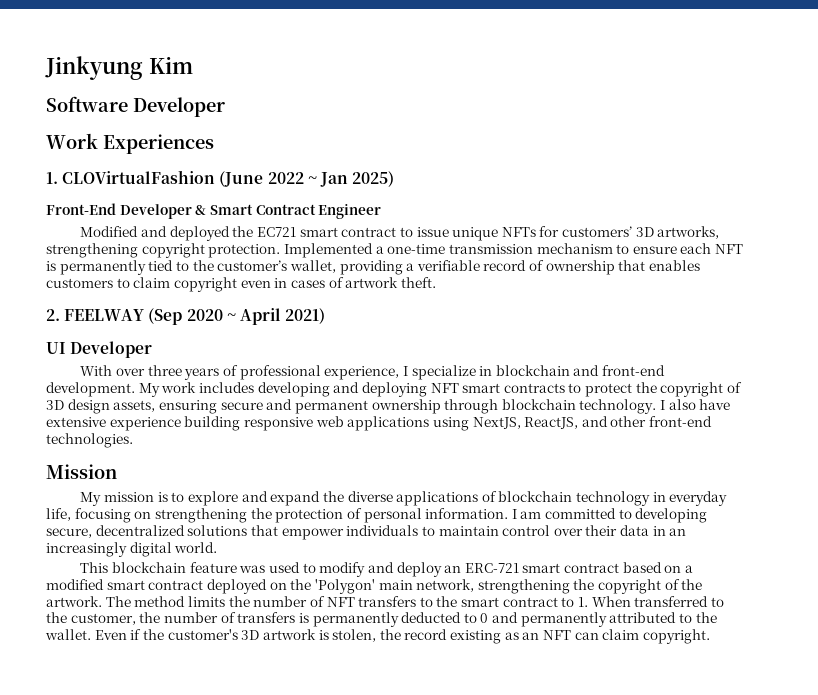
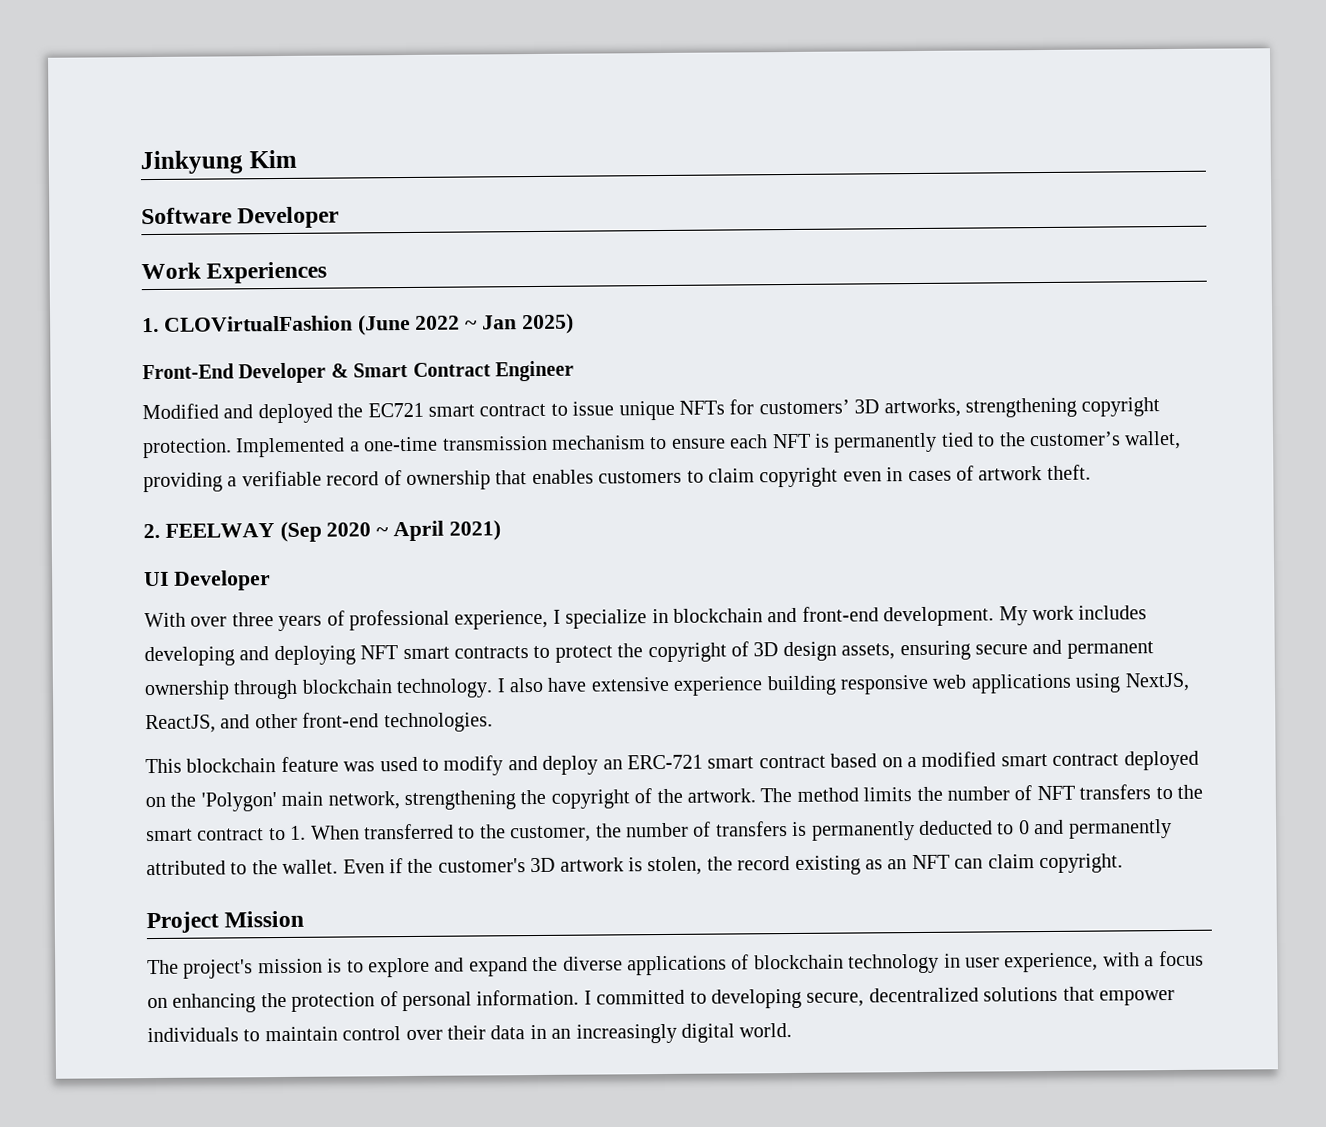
[46,464,117,479] [80,491,728,506] [46,508,708,523] [46,525,687,540] [46,542,218,557] // Mission // My mission is to explore and expand the diverse applications of blockchain technology in everyday life, focusing on strengthening the protection of personal information. I am committed to developing secure, decentralized solutions that empower individuals to maintain control over their data in an increasingly digital world. -> (493, 722) none
(710, 636) none -> [146,910,305,934] [147,950,1204,979] [147,986,1175,1013] [147,1022,793,1044] // Project Mission // The project's mission is to explore and expand the diverse applications of blockchain technology in user experience, with a focus on enhancing the protection of personal information. I committed to developing secure, decentralized solutions that empower individuals to maintain control over their data in an increasingly digital world.

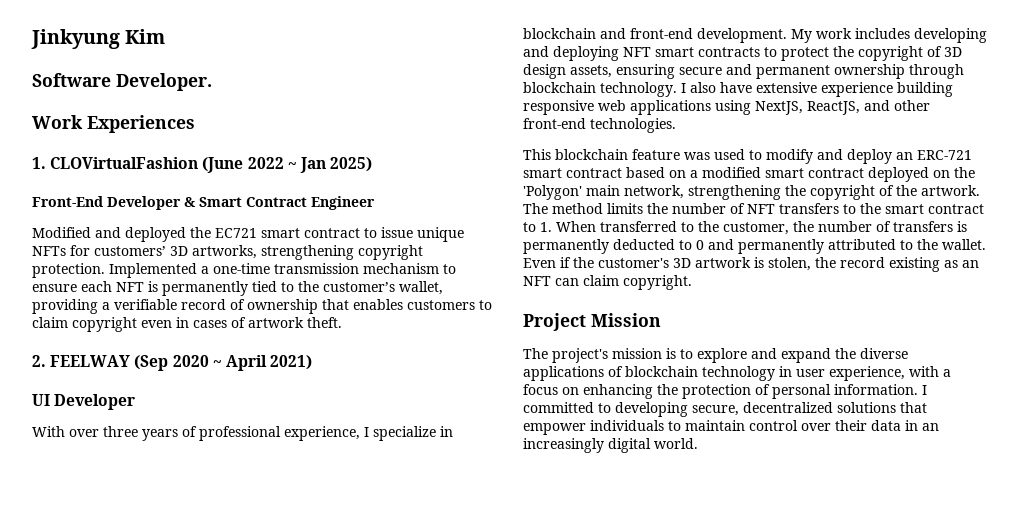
[237,206,340,229] Developer -> [116,73,212,91] Developer.

